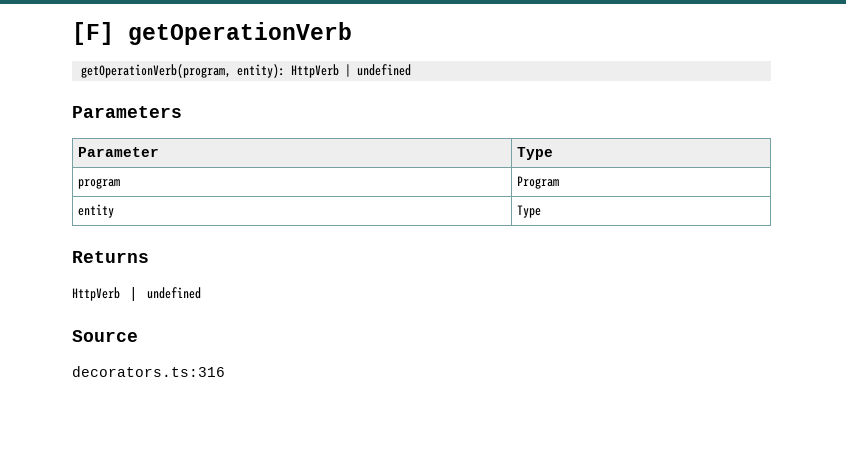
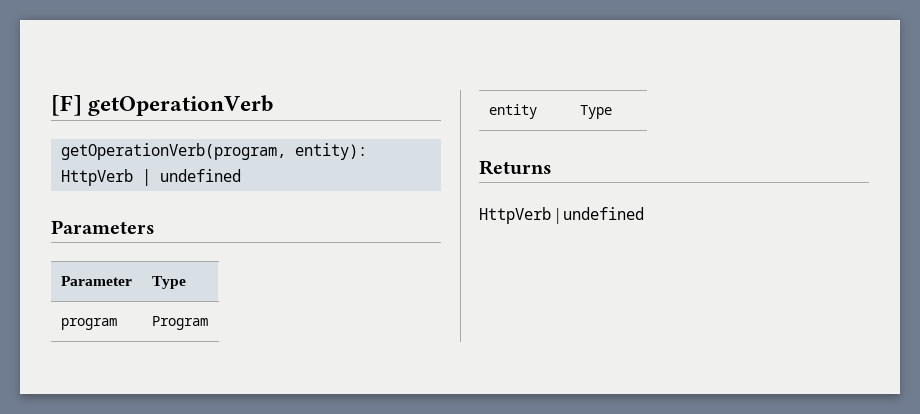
[72,330,138,342] [72,366,225,377] // Source // decorators.ts:316 -> (645, 213) none

